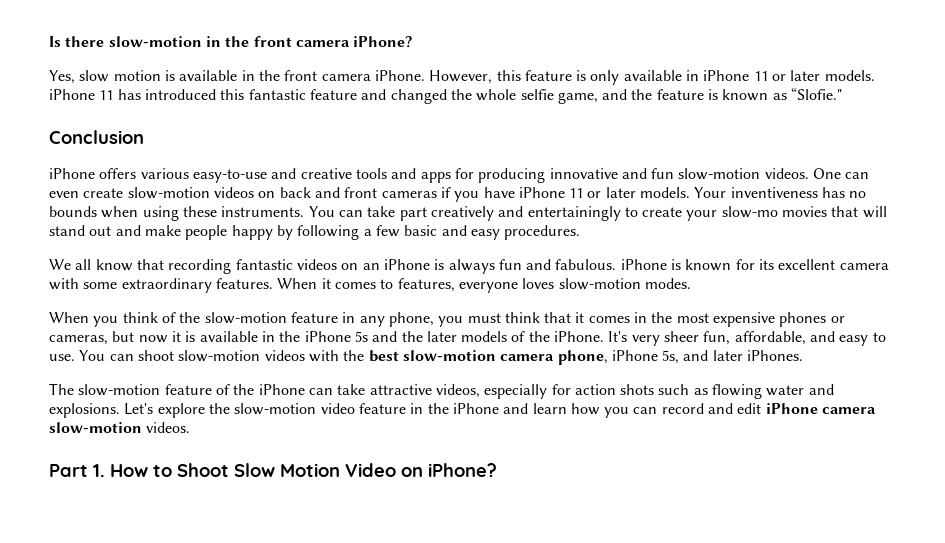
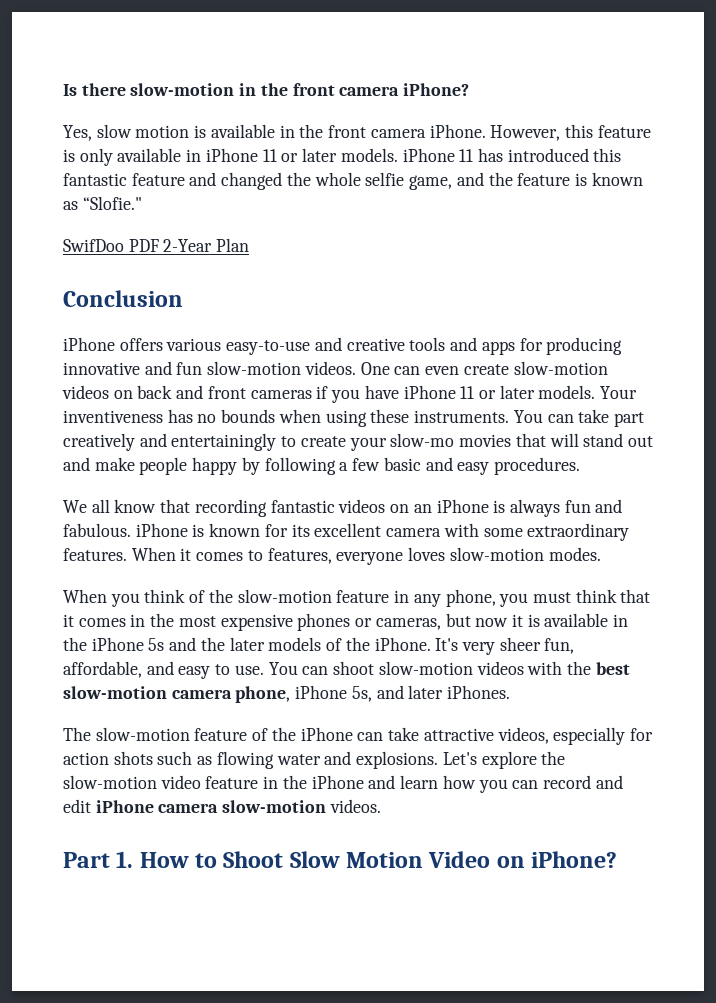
(843, 93) none -> [63,238,250,252] // SwifDoo PDF 2-Year Plan

